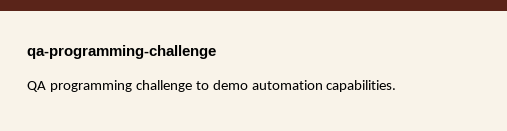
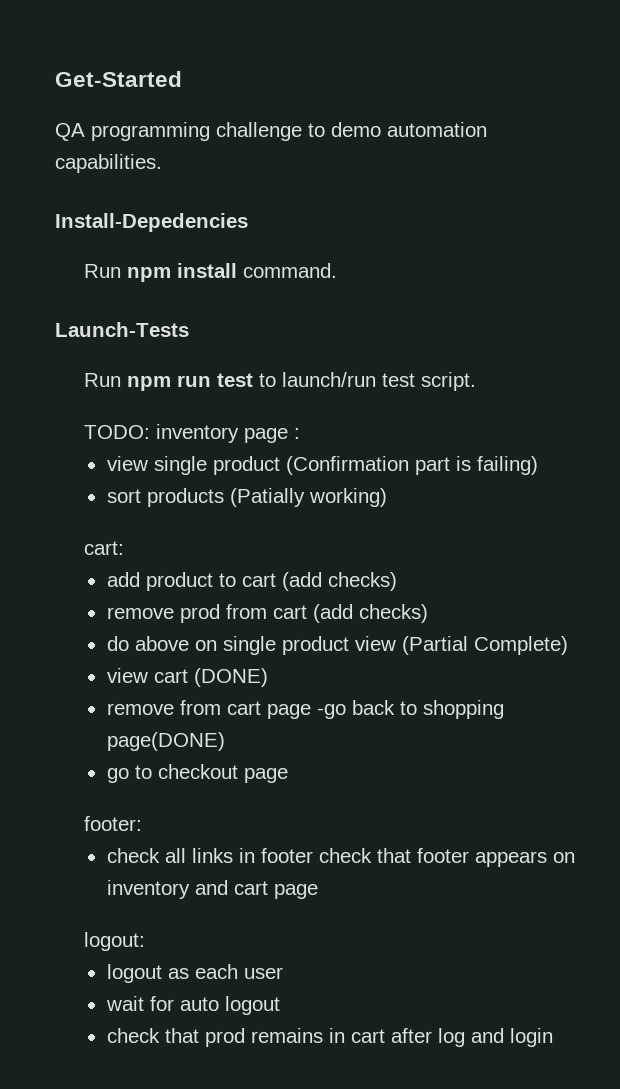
[27,45,216,59] qa-programming-challenge -> [55,71,182,87] Get-Started
(397, 86) none -> [55,213,248,232] [84,263,338,282] [55,322,189,337] [84,372,477,391] [84,424,301,443] [106,456,538,475] [106,488,387,507] [84,541,125,555] [106,572,397,591] [106,604,428,623] [106,636,568,655] [106,668,268,687] [106,700,504,719] [106,732,225,751] [106,764,288,783] [84,816,143,831] [106,848,575,867] [106,880,318,899] [84,932,146,951] [106,964,283,983] [105,996,280,1015] [106,1028,553,1047] // Install-Depedencies // Run npm install command. // Launch-Tests // Run npm run test to launch/run test script. // TODO: inventory page : // view single product (Confirmation part is failing) // sort products (Patially working) // cart: // add product to cart (add checks) // remove prod from cart (add checks) // do above on single product view (Partial Complete) // view cart (DONE) // remove from cart page -go back to shopping page(DONE) // go to checkout page // footer: // check all links in footer check that footer appears on inventory and cart page // logout: // logout as each user // wait for auto logout // check that prod remains in cart after log and login

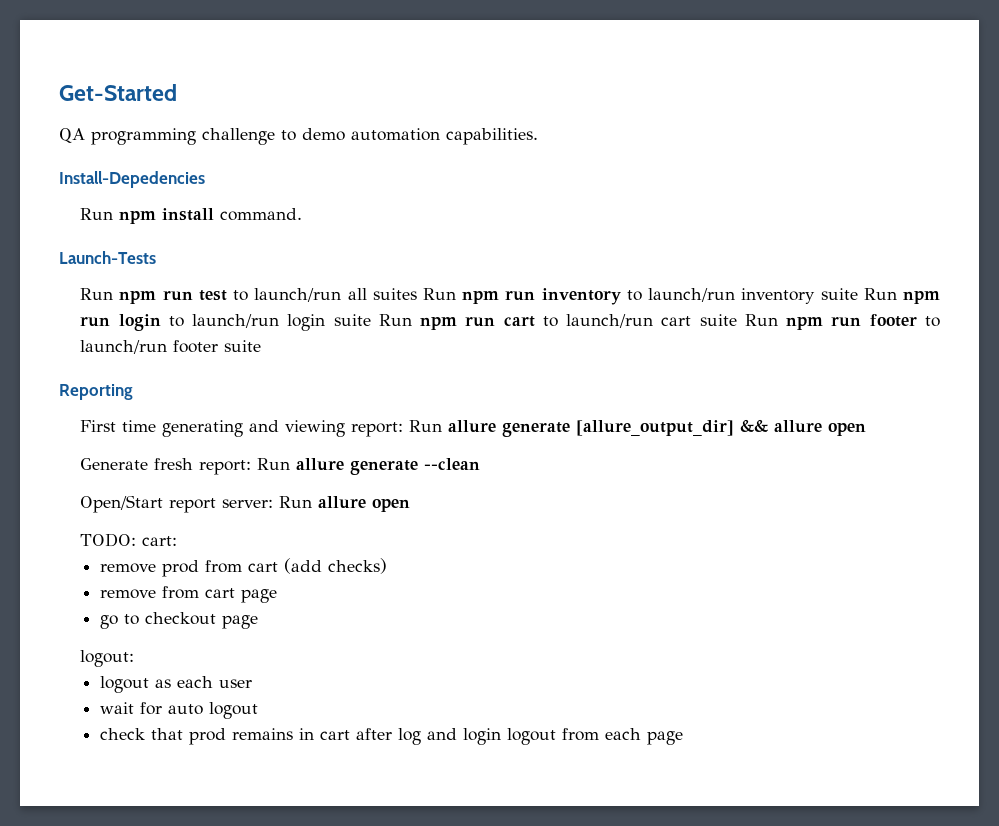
[382,372,477,391] [84,424,301,443] [106,456,538,475] [106,488,387,507] [84,541,125,555] [106,572,397,591] test script. // TODO: inventory page : // view single product (Confirmation part is failing) // sort products (Patially working) // cart: // add product to cart (add checks) -> [347,288,941,305] [80,314,940,331] [80,340,262,354] [59,384,133,400] [80,419,867,437] [80,458,481,475] [80,495,411,513] [80,533,178,547] all suites Run npm run inventory to launch/run inventory suite Run npm run login to launch/run login suite Run npm run cart to launch/run cart suite Run npm run footer to launch/run footer suite // Reporting // First time generating and viewing report: Run allure generate [allure_output_dir] && allure open // Generate fresh report: Run allure generate --clean // Open/Start report server: Run allure open // TODO: cart:
[106,636,568,655] [106,668,268,687] // do above on single product view (Partial Complete) // view cart (DONE) -> (387, 566) none
[316,700,504,719] [106,732,225,751] -go back to shopping page(DONE) -> (277, 596) none
[84,816,143,831] [106,848,575,867] [106,880,318,899] // footer: // check all links in footer check that footer appears on inventory and cart page -> (258, 622) none
(553, 1037) none -> [506,728,683,745] logout from each page

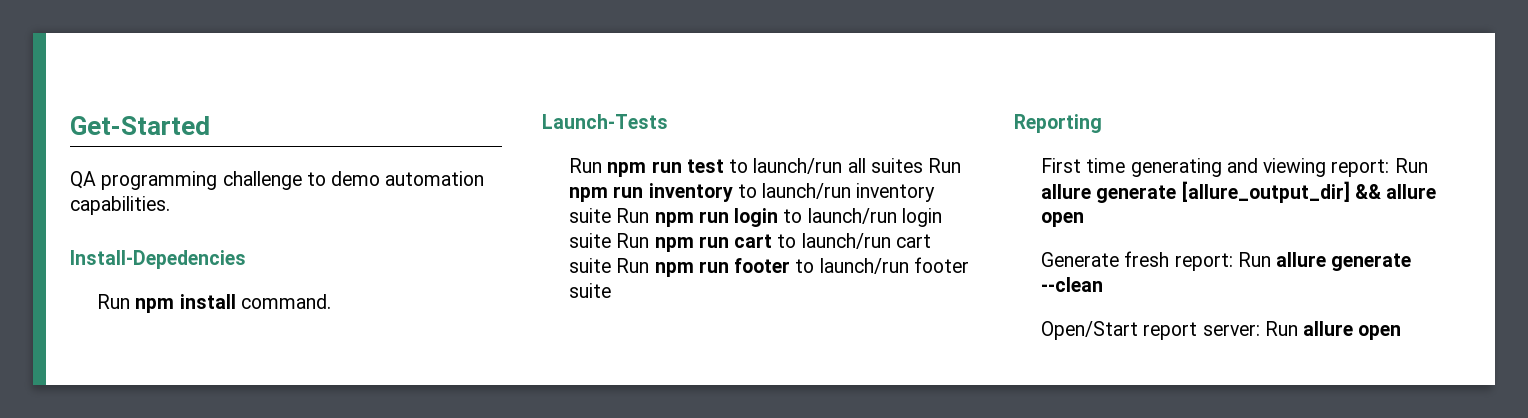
[80,533,178,547] [99,558,387,577] [99,586,277,603] [99,612,258,629] [80,650,135,667] [99,676,252,693] [99,702,258,719] [99,728,683,745] // TODO: cart: // remove prod from cart (add checks) // remove from cart page // go to checkout page // logout: // logout as each user // wait for auto logout // check that prod remains in cart after log and login logout from each page -> (1402, 332) none

